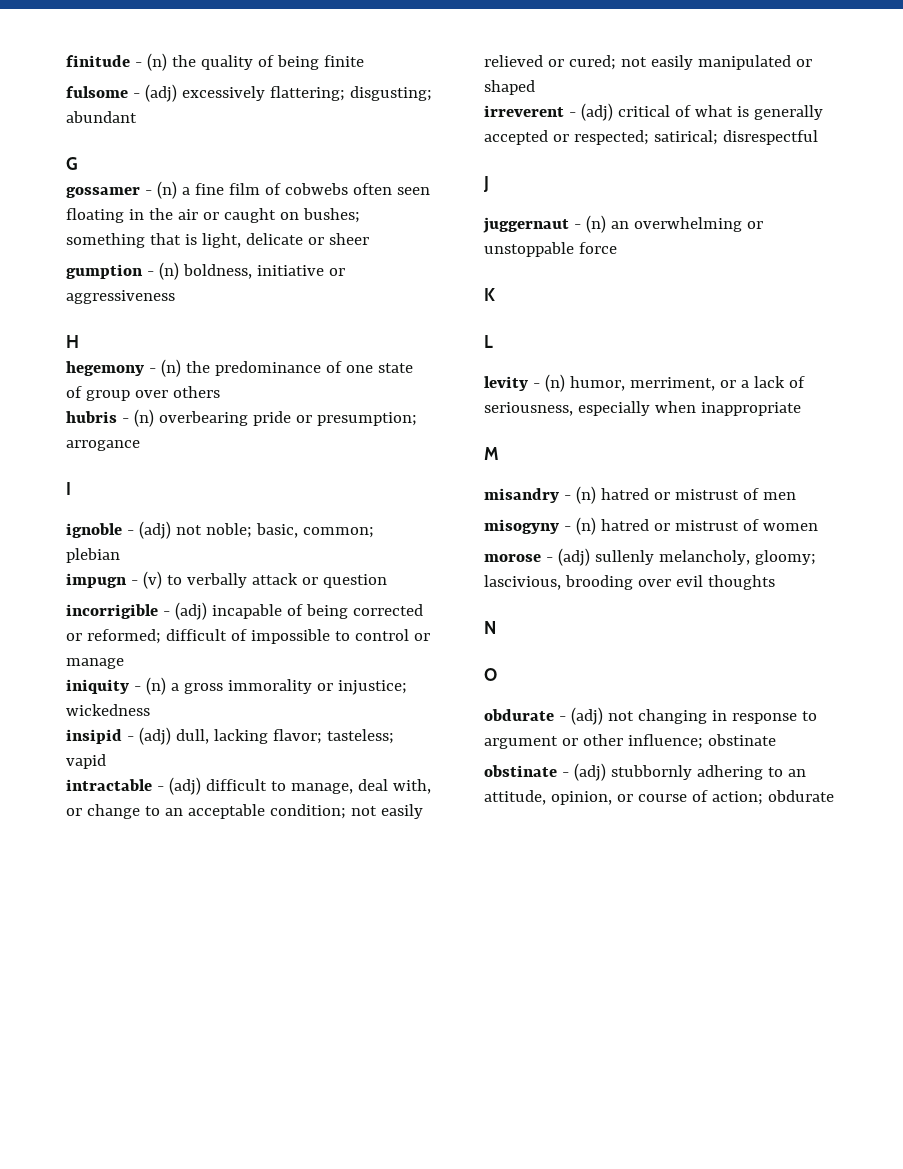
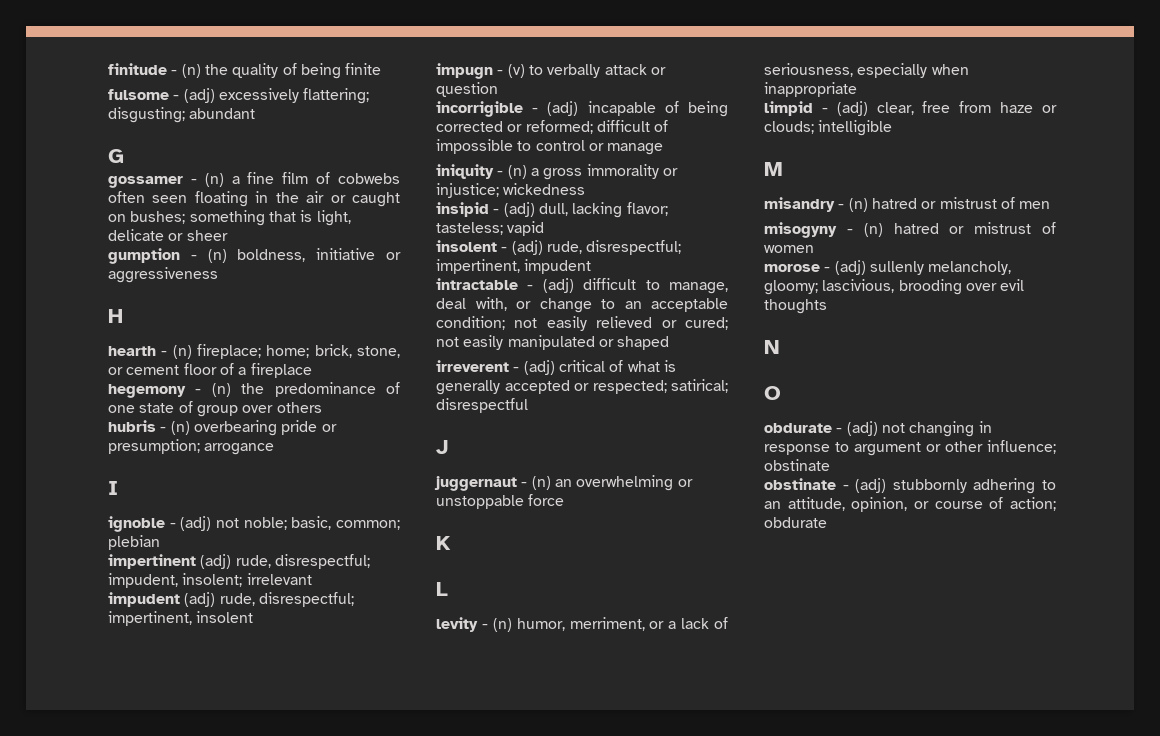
(79, 341) none -> [108,344,400,359] [108,363,312,378] // hearth - (n) fireplace; home; brick, stone, or cement floor of a fireplace
(120, 555) none -> [108,554,370,569] [108,573,312,588] [108,592,354,607] [108,611,254,626] // impertinent (adj) rude, disrespectful; impudent, insolent; irrelevant // impudent (adj) rude, disrespectful; impertinent, insolent
(106, 761) none -> [436,240,682,255] [436,259,592,274] // insolent - (adj) rude, disrespectful; impertinent, impudent
(801, 409) none -> [764,101,1057,116] [764,120,893,136] // limpid - (adj) clear, free from haze or clouds; intelligible

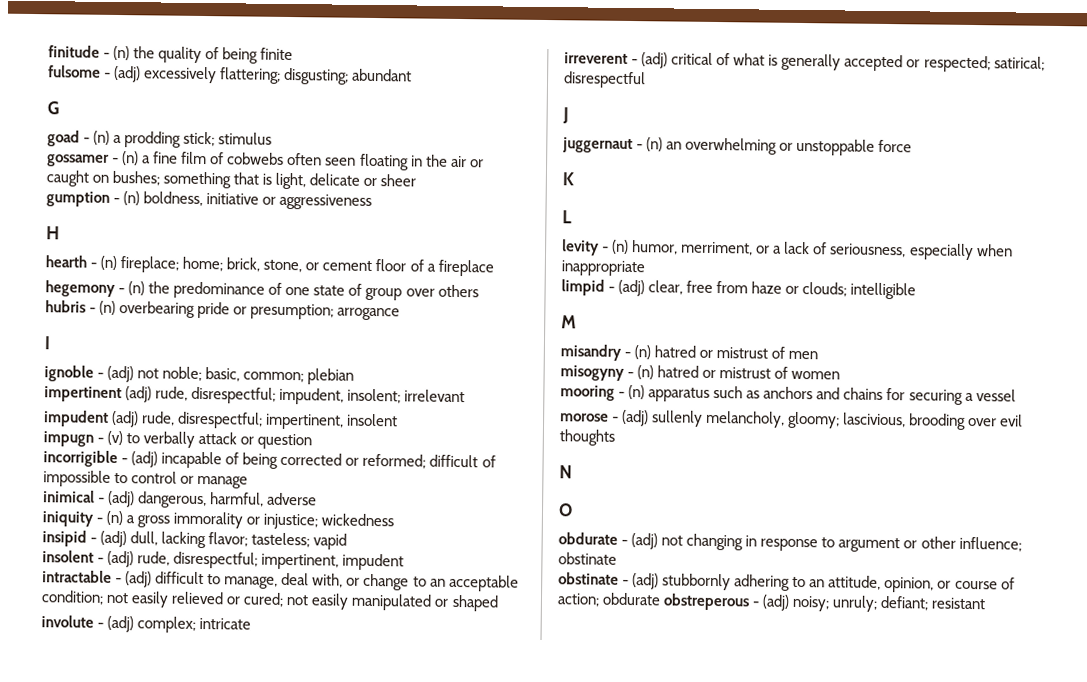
(124, 156) none -> [47,130,273,148] // goad - (n) a prodding stick; stimulus
(664, 149) none -> [43,490,318,509] // inimical - (adj) dangerous, harmful, adverse
(670, 343) none -> [41,615,252,633] // involute - (adj) complex; intricate
(814, 249) none -> [560,384,1016,405] // mooring - (n) apparatus such as anchors and chains for securing a vessel
(827, 522) none -> [663,593,987,612] obstreperous - (adj) noisy; unruly; defiant; resistant

